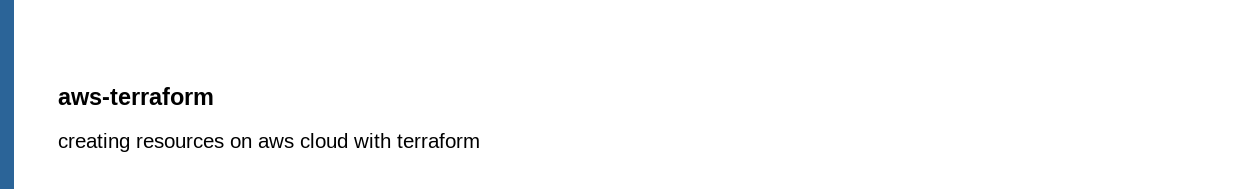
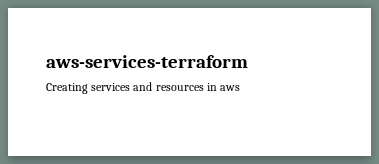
[58,87,214,105] [58,133,480,152] aws-terraform // creating resources on aws cloud with terraform -> [46,55,248,68] [46,82,241,94] aws-services-terraform // Creating services and resources in aws

